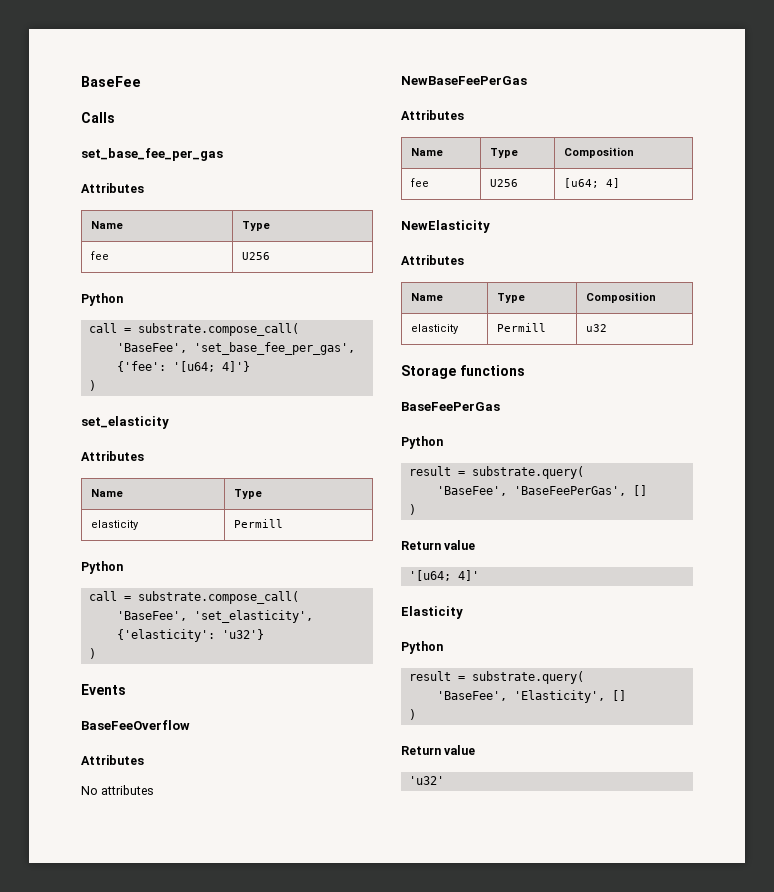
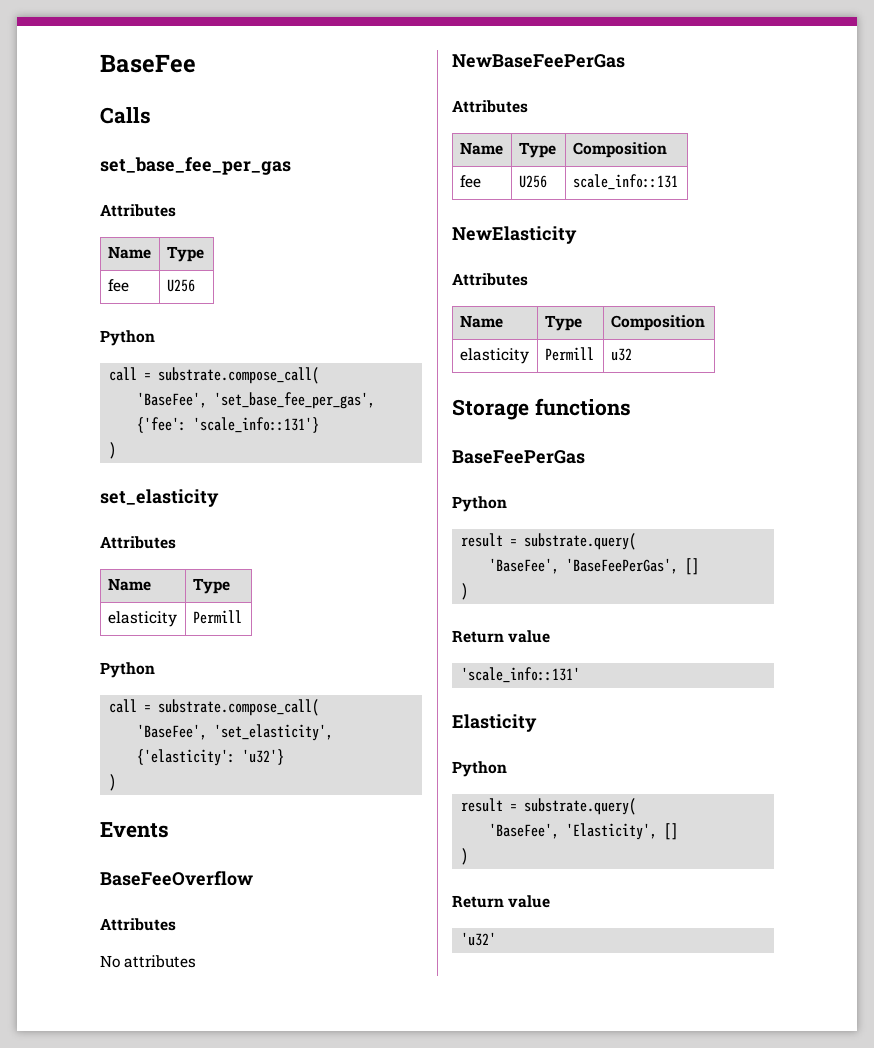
[172,361,250,372] '[u64; 4]'} -> [193,417,320,433] 'scale_info::131'}
[563,178,620,188] [u64; 4] -> [572,174,678,190] scale_info::131
[408,570,479,581] '[u64; 4]' -> [461,667,581,683] 'scale_info::131'

